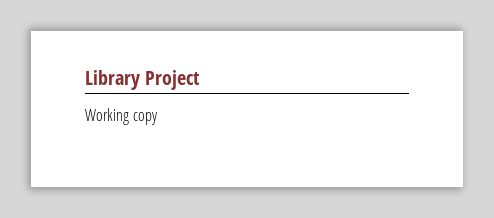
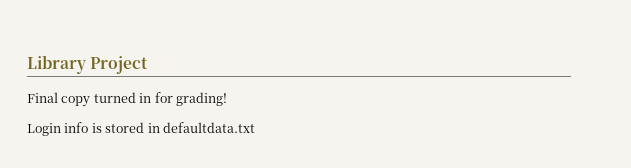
[85,108,159,125] Working copy -> [27,92,227,107] [27,122,255,136] Final copy turned in for grading! // Login info is stored in defaultdata.txt

